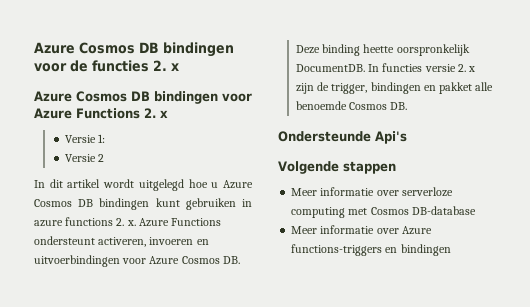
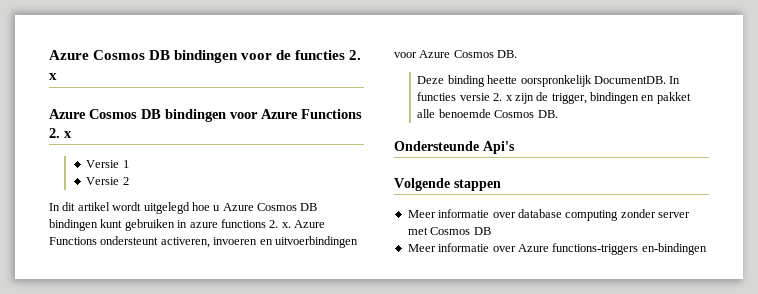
[98,134,106,143] 1: -> [122,160,129,168] 1
[401,187,453,197] [291,207,346,218] serverloze computing -> [517,209,690,221] database computing zonder server
[411,206,476,215] DB-database -> [473,227,491,235] DB
[385,244,451,256] en bindingen -> [641,243,707,255] en-bindingen

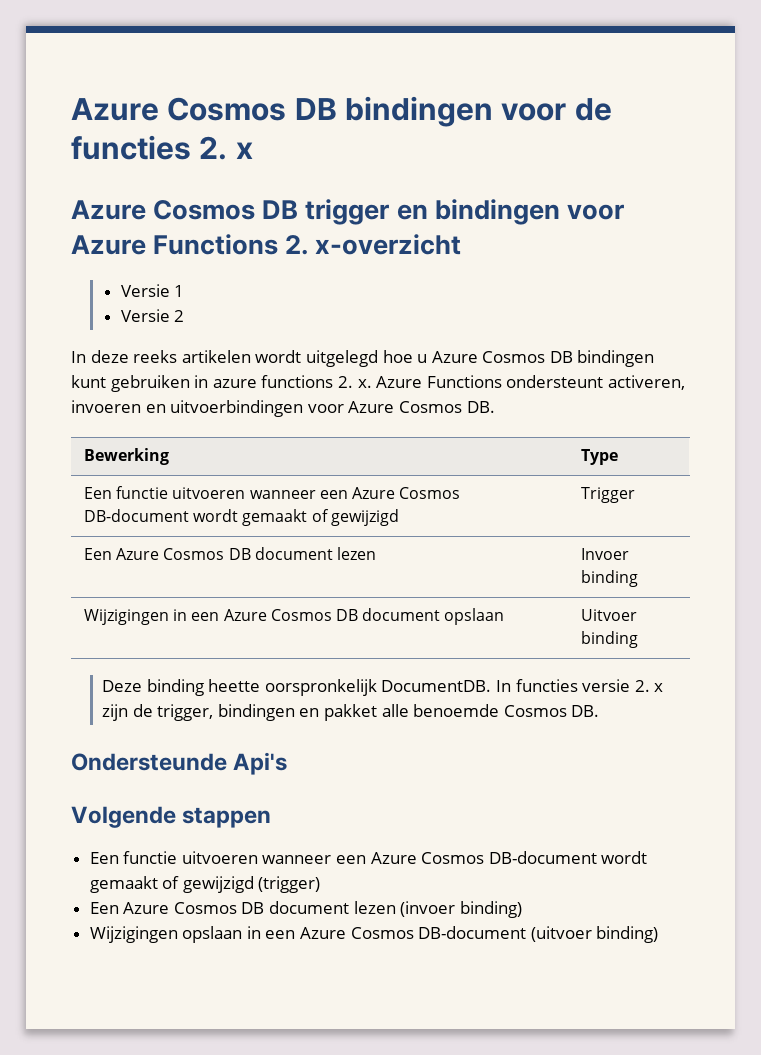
(161, 114) none -> [305,199,428,225] trigger en
[64,131,72,138] x -> [315,234,462,255] x-overzicht
[62,202,110,211] dit artikel -> [90,350,251,363] deze reeks artikelen
(518, 54) none -> [83,448,169,465] [580,449,618,465] [83,486,461,499] [83,509,399,526] [580,487,635,503] [83,547,376,560] [580,548,629,560] [580,570,638,587] [83,608,505,625] [580,609,637,621] [580,631,638,648] // Bewerking | Type // Een functie uitvoeren wanneer een Azure Cosmos DB-document wordt gemaakt of gewijzigd | Trigger // Een Azure Cosmos DB document lezen | Invoer binding // Wijzigingen in een Azure Cosmos DB document opslaan | Uitvoer binding
[407,209,690,221] [407,227,491,235] [407,243,707,255] Meer informatie over database computing zonder server met Cosmos DB // Meer informatie over Azure functions-triggers en-bindingen -> [89,851,648,864] [89,876,321,893] [89,901,522,918] [89,926,659,943] Een functie uitvoeren wanneer een Azure Cosmos DB-document wordt gemaakt of gewijzigd (trigger) // Een Azure Cosmos DB document lezen (invoer binding) // Wijzigingen opslaan in een Azure Cosmos DB-document (uitvoer binding)

